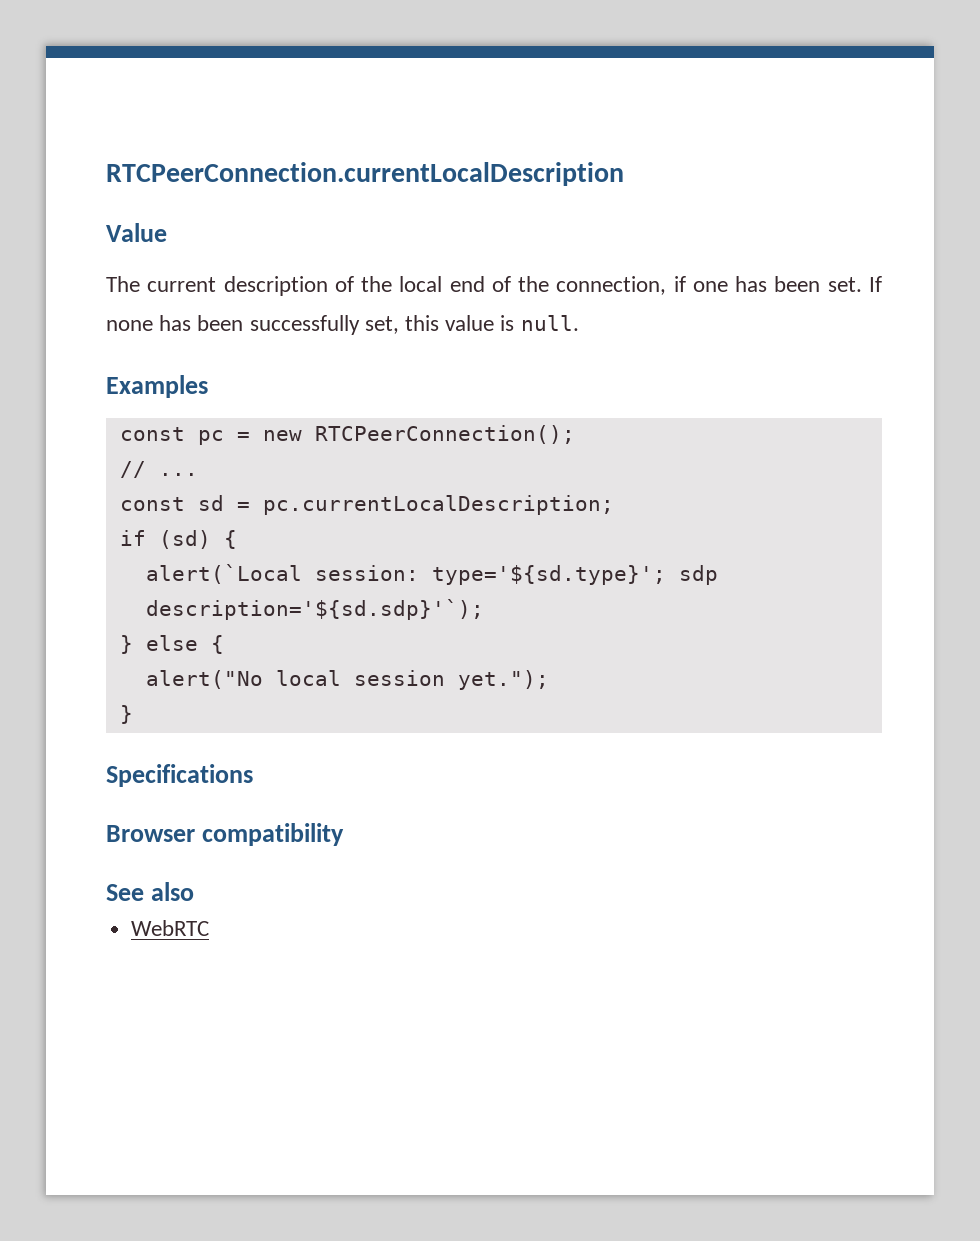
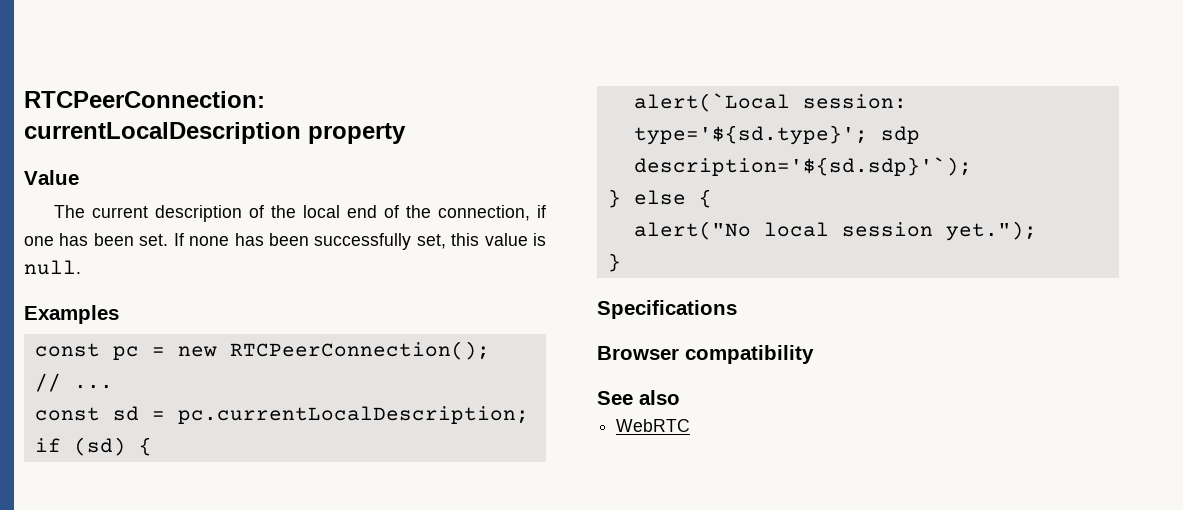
[106,162,624,186] RTCPeerConnection.currentLocalDescription -> [24,91,265,108] [24,122,406,144] RTCPeerConnection: currentLocalDescription property

